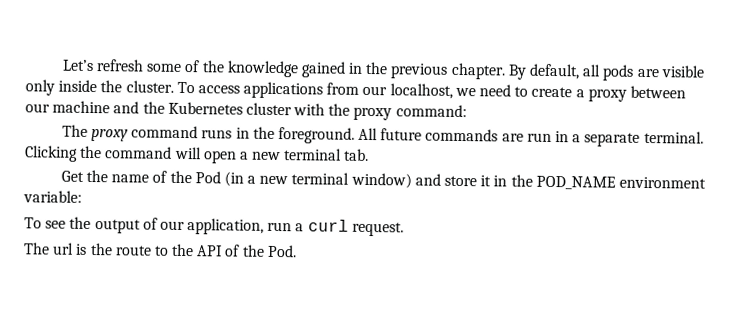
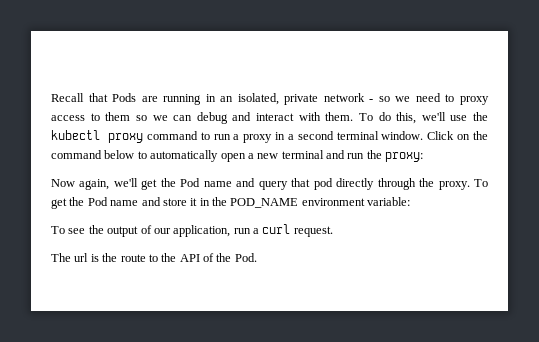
[61,59,705,81] [25,79,686,102] [25,100,467,121] [61,124,704,147] [24,145,370,164] [60,169,412,189] Let’s refresh some of the knowledge gained in the previous chapter. By default, all pods are visible only inside the cluster. To access applications from our localhost, we need to create a proxy between our machine and the Kubernetes cluster with the proxy command: // The proxy command runs in the foreground. All future commands are run in a separate terminal. Clicking the command will open a new terminal tab. // Get the name of the Pod (in a new terminal window) -> [51,93,490,105] [51,112,488,124] [51,130,488,143] [51,150,424,162] [51,178,488,190] [51,197,139,209] Recall that Pods are running in an isolated, private network - so we need to proxy access to them so we can debug and interact with them. To do this, we'll use the kubectl proxy command to run a proxy in a second terminal window. Click on the command below to automatically open a new terminal and run the proxy: // Now again, we'll get the Pod name and query that pod directly through the proxy. To get the Pod name

